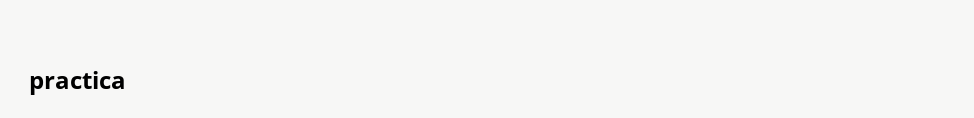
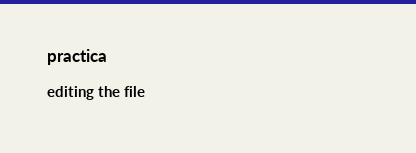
(126, 83) none -> [47,86,145,100] // editing the file

